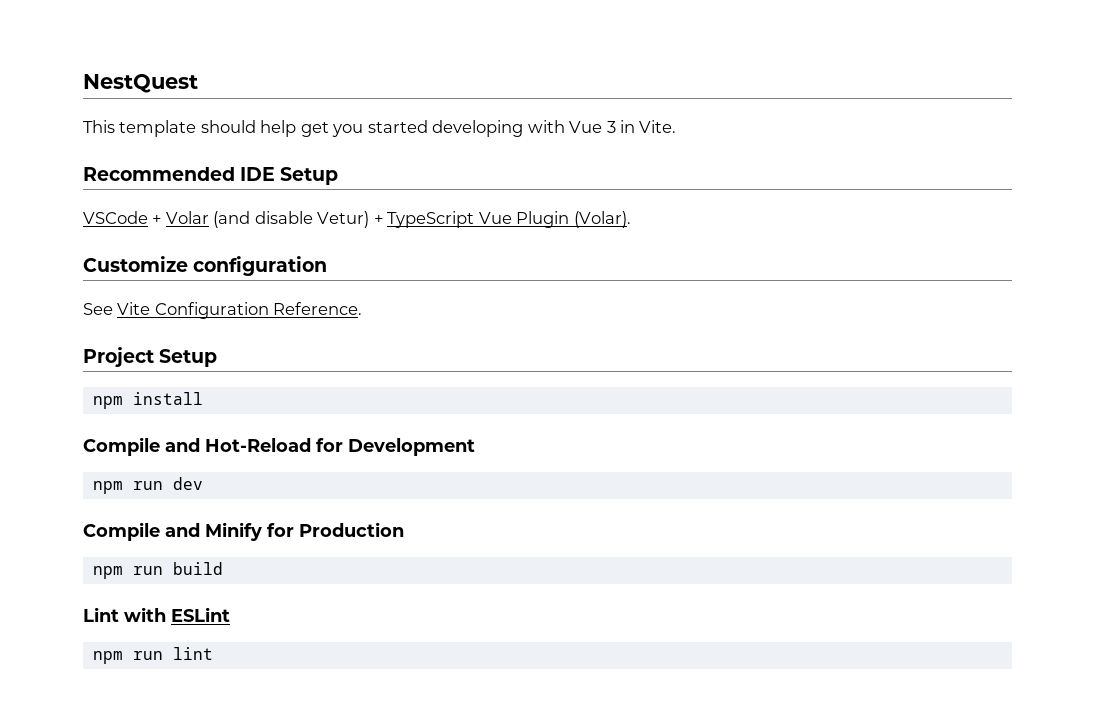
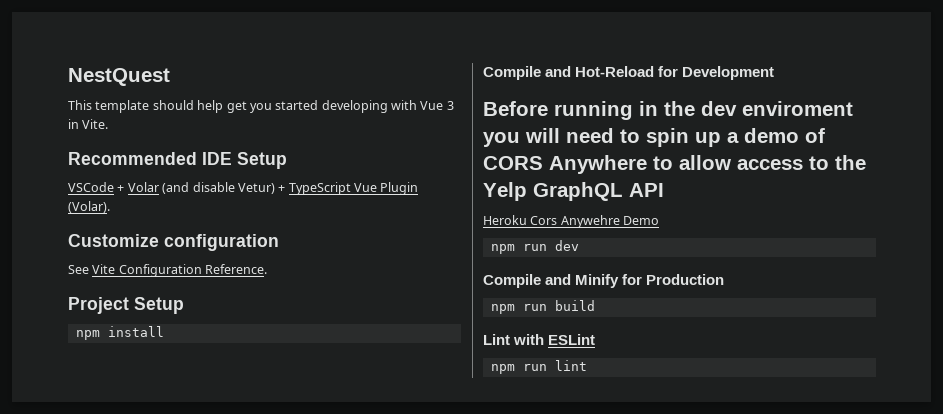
(475, 447) none -> [483,101,853,120] [483,128,825,147] [483,155,866,174] [483,182,664,201] [483,215,660,228] // Before running in the dev enviroment you will need to spin up a demo of CORS Anywhere to allow access to the Yelp GraphQL API // Heroku Cors Anywehre Demo

